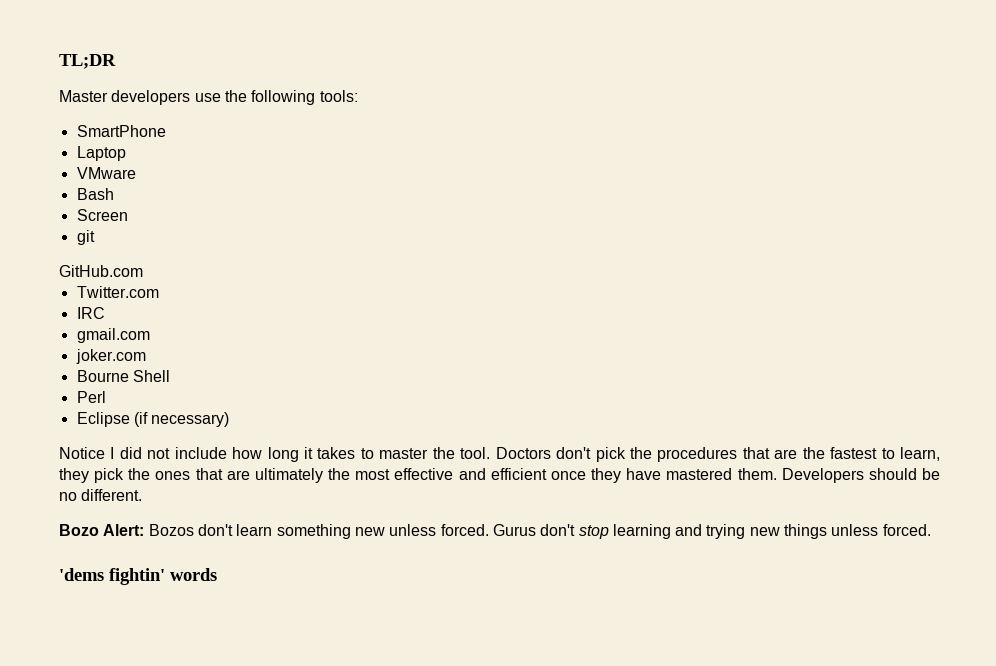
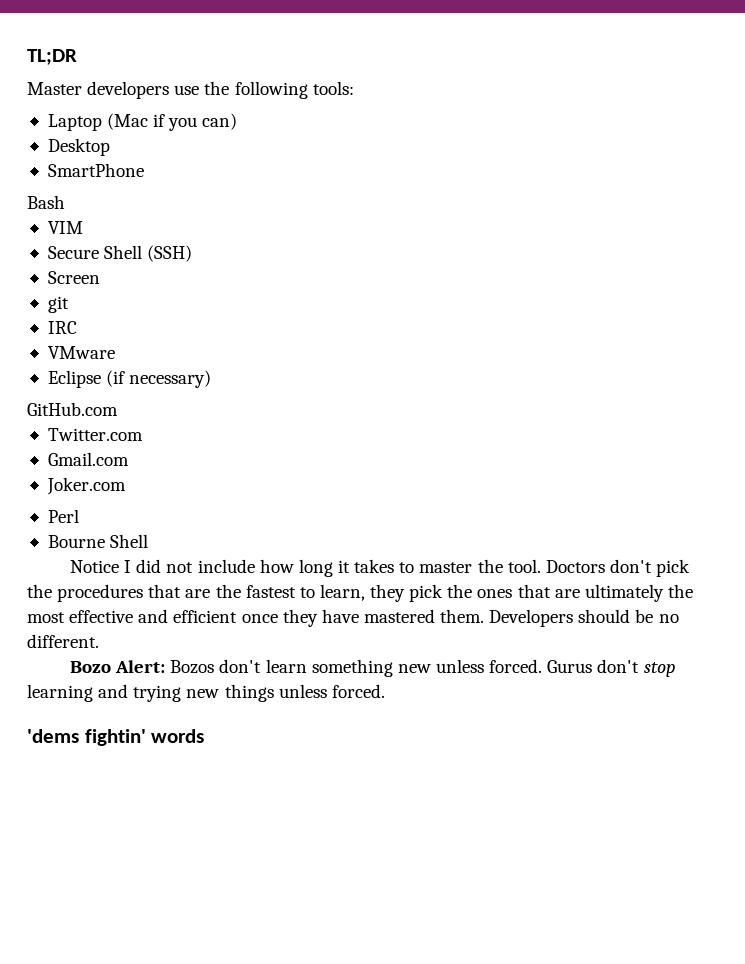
[76,125,166,137] [76,146,126,161] [76,167,136,179] [76,188,114,200] [76,209,128,221] [76,230,95,245] SmartPhone // Laptop // VMware // Bash // Screen // git -> [47,113,238,131] [47,138,110,156] [47,163,144,177] [27,195,65,209] [47,221,83,234] [47,245,193,262] [47,271,100,284] [47,296,69,313] [47,321,77,334] [47,346,115,359] [47,370,212,388] Laptop (Mac if you can) // Desktop // SmartPhone // Bash // VIM // Secure Shell (SSH) // Screen // git // IRC // VMware // Eclipse (if necessary)
[76,307,105,319] [76,328,150,343] [75,349,146,364] IRC // gmail.com // joker.com -> [47,452,129,466] [46,477,126,495] [47,509,79,523] Gmail.com // Joker.com // Perl
[76,391,106,403] [76,412,230,427] // Perl // Eclipse (if necessary) -> (149, 541) none

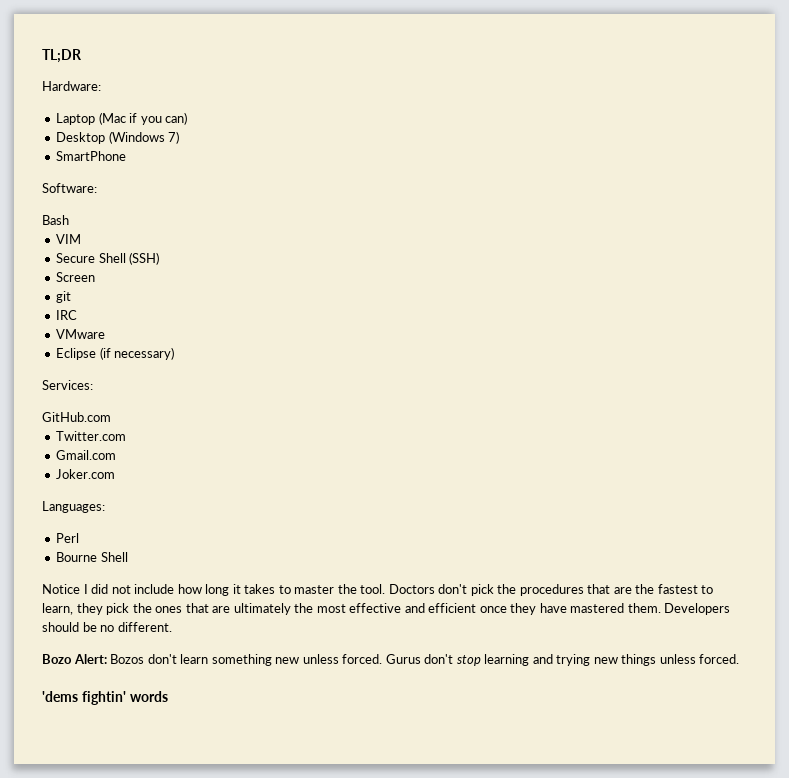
[27,81,354,99] Master developers use the following tools: -> [42,81,101,91] Hardware:
(110, 147) none -> [108,131,180,144] (Windows 7)
(144, 170) none -> [42,183,97,193] // Software:
(212, 379) none -> [42,380,93,390] // Services:
(126, 486) none -> [42,501,105,513] // Languages:

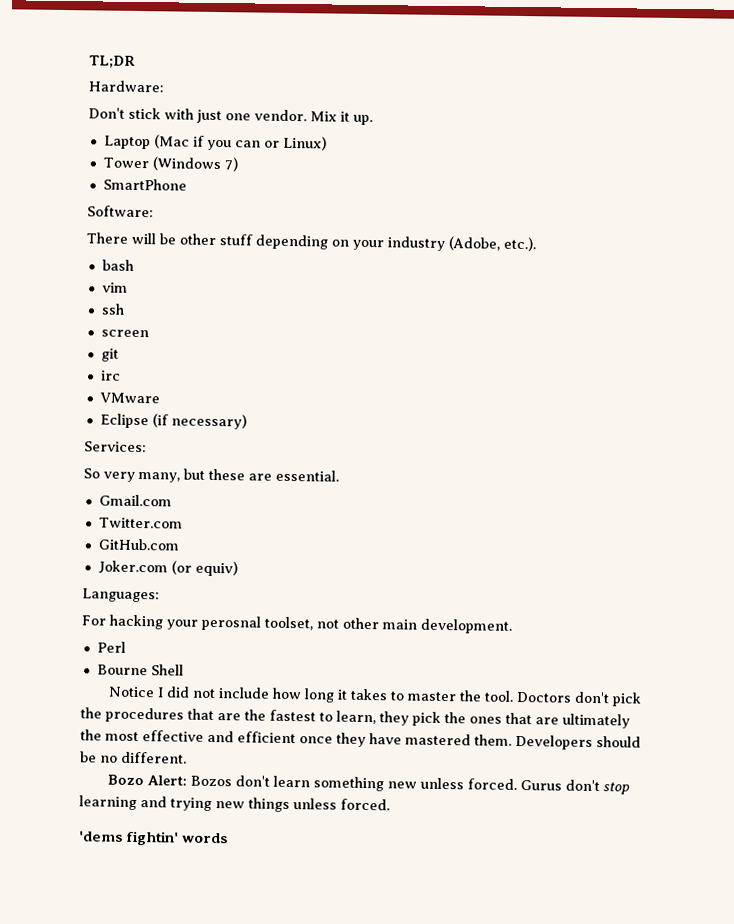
(101, 86) none -> [88,107,373,126] // Don't stick with just one vendor. Mix it up.
[165,112,188,125] [56,132,106,144] can) // Desktop -> [234,135,327,151] [102,157,149,169] can or Linux) // Tower
[42,215,69,225] [56,234,82,244] [56,252,160,265] [56,272,96,282] Bash // VIM // Secure Shell (SSH) // Screen -> [86,232,536,252] [101,259,134,271] [101,282,128,293] [100,303,125,315] [100,329,149,338] There will be other stuff depending on your industry (Adobe, etc.). // bash // vim // ssh // screen
[56,310,78,320] IRC -> [100,370,121,381] irc
[42,412,111,422] GitHub.com -> [83,468,339,483] [98,494,172,507] So very many, but these are essential. // Gmail.com
[56,450,117,460] Gmail.com -> [97,538,179,551] GitHub.com
(116, 474) none -> [170,560,238,577] (or equiv)
(105, 507) none -> [81,614,512,634] // For hacking your perosnal toolset, not other main development.

